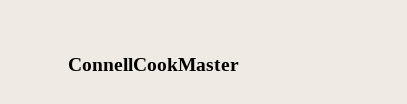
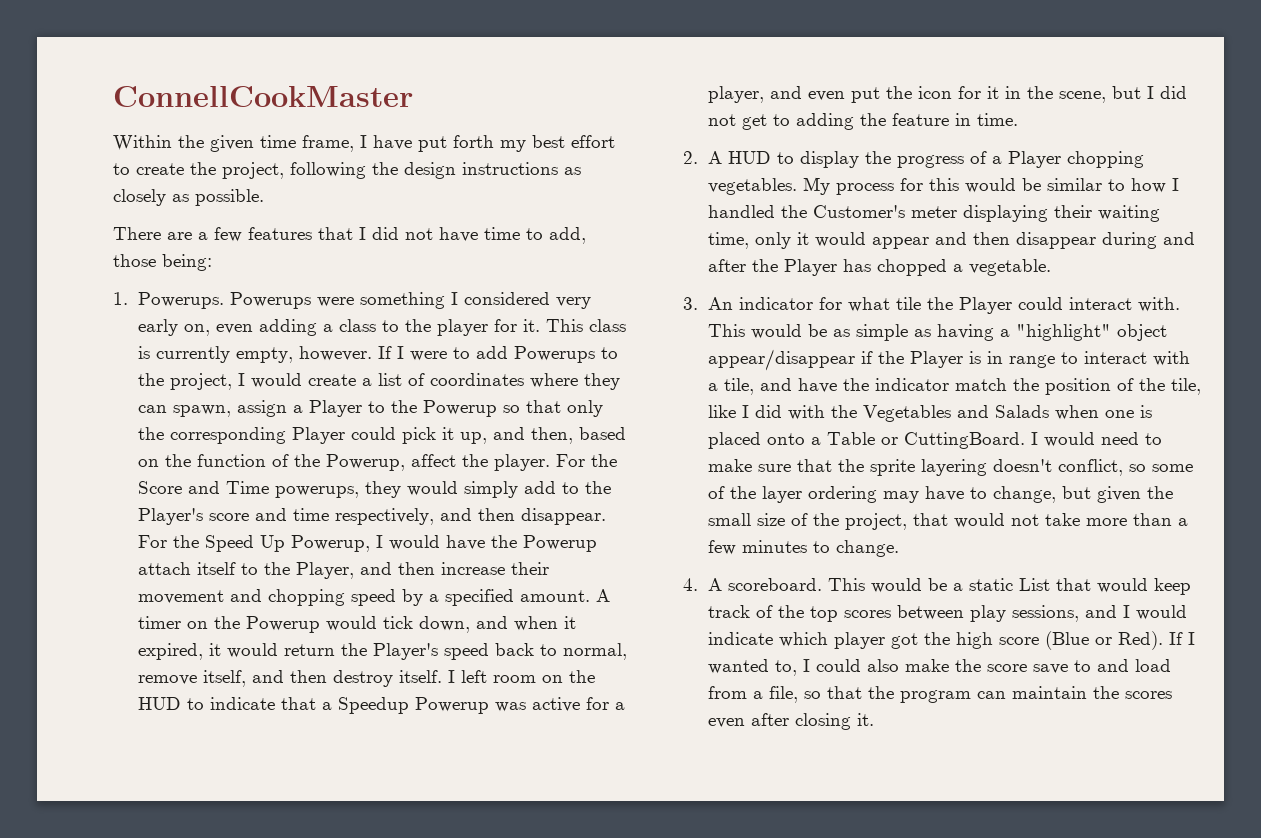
(239, 64) none -> [113,135,615,152] [113,162,581,179] [113,189,264,206] [113,227,586,244] [113,254,212,271] [113,292,591,309] [137,319,626,336] [137,346,618,363] [137,373,620,390] [137,400,603,417] [137,427,626,444] [137,454,617,471] [137,481,611,498] [137,508,606,525] [137,535,597,552] [137,562,549,579] [137,589,610,606] [137,616,576,633] [137,643,627,660] [137,670,595,687] [137,697,625,714] [707,86,1187,103] [707,113,1018,130] [683,151,1144,168] [707,177,1179,195] [707,205,1160,222] [707,232,1195,249] [707,259,1051,276] [683,297,1180,314] [707,324,1167,341] [707,349,1190,371] [707,378,1201,395] [707,405,1152,422] [707,432,1162,449] [707,459,1193,476] [707,486,1173,503] [707,513,1188,530] [707,540,899,557] [683,578,1191,595] [707,605,1187,622] [707,631,1195,650] [707,659,1171,676] [707,686,1172,703] [707,713,874,730] // Within the given time frame, I have put forth my best effort to create the project, following the design instructions as closely as possible. // There are a few features that I did not have time to add, those being: // 1. Powerups. Powerups were something I considered very early on, even adding a class to the player for it. This class is currently empty, however. If I were to add Powerups to the project, I would create a list of coordinates where they can spawn, assign a Player to the Powerup so that only the corresponding Player could pick it up, and then, based on the function of the Powerup, affect the player. For the Score and Time powerups, they would simply add to the Player's score and time respectively, and then disappear. For the Speed Up Powerup, I would have the Powerup attach itself to the Player, and then increase their movement and chopping speed by a specified amount. A timer on the Powerup would tick down, and when it expired, it would return the Player's speed back to normal, remove itself, and then destroy itself. I left room on the HUD to indicate that a Speedup Powerup was active for a player, and even put the icon for it in the scene, but I did not get to adding the feature in time. // 2. A HUD to display the progress of a Player chopping vegetables. My process for this would be similar to how I handled the Customer's meter displaying their waiting time, only it would appear and then disappear during and after the Player has chopped a vegetable. // 3. An indicator for what tile the Player could interact with. This would be as simple as having a "highlight" object appear/disappear if the Player is in range to interact with a tile, and have the indicator match the position of the tile, like I did with the Vegetables and Salads when one is placed onto a Table or CuttingBoard. I would need to make sure that the sprite layering doesn't conflict, so some of the layer ordering may have to change, but given the small size of the project, that would not take more than a few minutes to change. // 4. A scoreboard. This would be a static List that would keep track of the top scores between play sessions, and I would indicate which player got the high score (Blue or Red). If I wanted to, I could also make the score save to and load from a file, so that the program can maintain the scores even after closing it.

